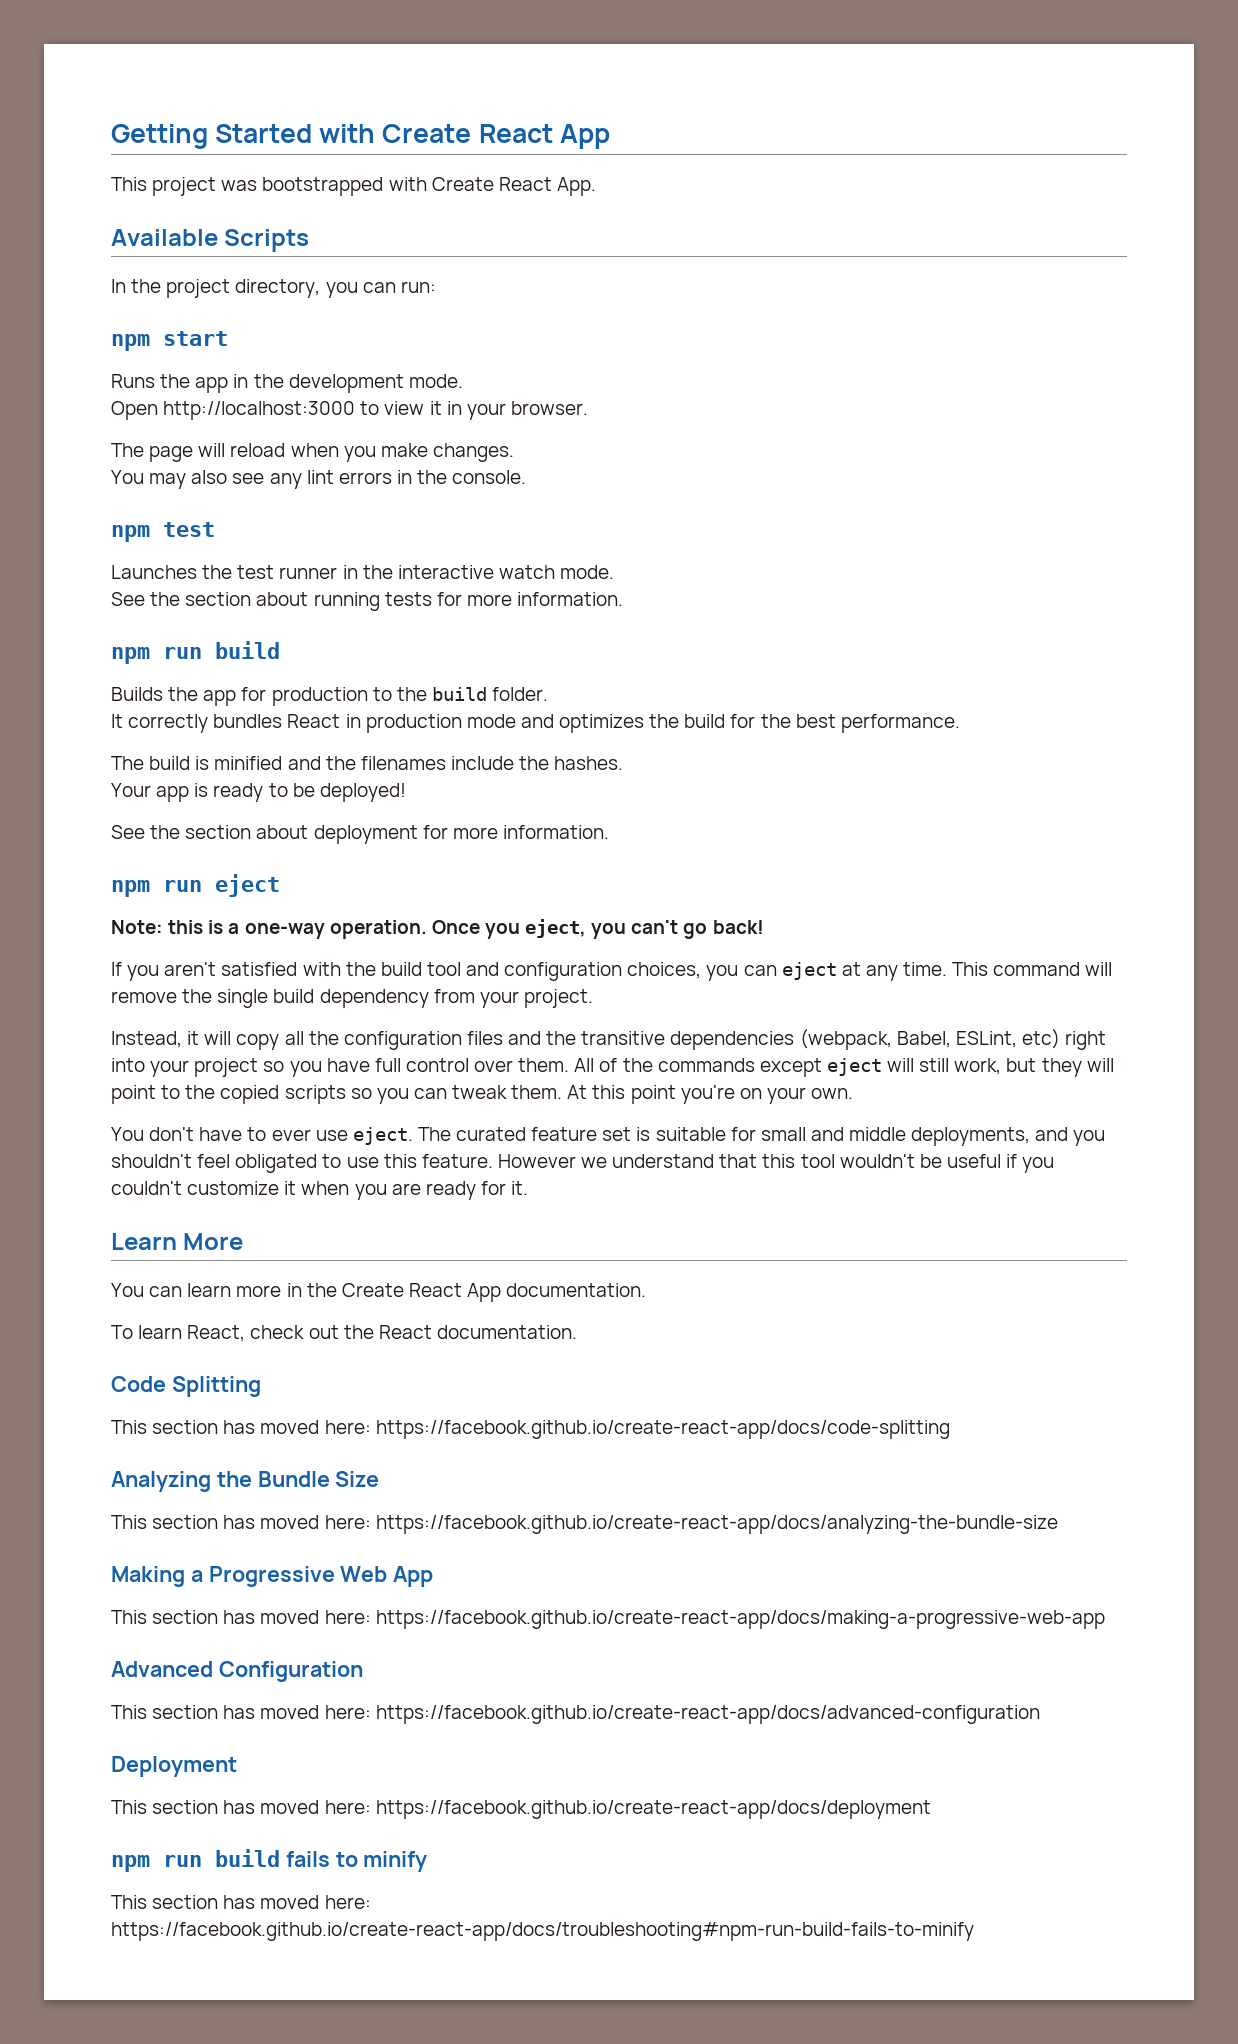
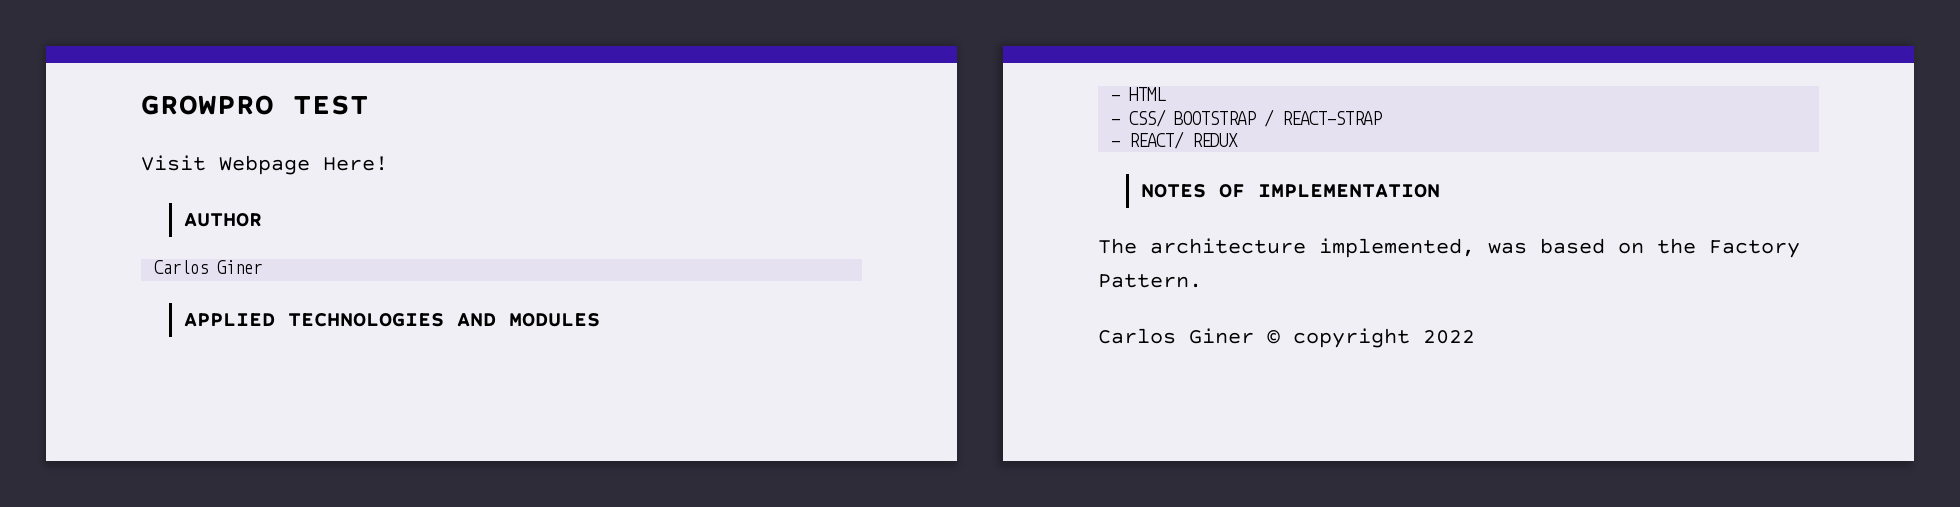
[111,124,610,149] [111,177,596,196] [111,229,310,252] [111,279,436,298] [111,331,228,351] [111,374,463,393] [111,401,588,420] [111,443,514,462] [111,470,527,489] [111,522,215,542] [111,565,615,579] [111,592,624,611] [111,641,280,664] [111,687,549,706] [111,714,960,733] [111,756,624,770] [111,783,406,802] [111,825,609,844] [111,874,280,897] [111,919,764,939] [111,962,1113,981] [111,989,593,1008] [111,1029,1107,1050] [111,1058,1114,1077] [111,1085,854,1104] [111,1127,1106,1146] [111,1154,1055,1173] [111,1181,529,1200] [111,1233,244,1250] [111,1283,647,1302] [111,1325,577,1342] [111,1376,261,1397] [111,1420,950,1439] [111,1471,380,1492] [111,1515,1058,1534] [111,1566,434,1587] [111,1610,1105,1629] [111,1661,363,1682] [111,1705,1040,1724] [111,1756,237,1777] [111,1800,931,1819] [111,1849,428,1872] [111,1895,371,1909] [111,1922,974,1941] Getting Started with Create React App // This project was bootstrapped with Create React App. // Available Scripts // In the project directory, you can run: // npm start // Runs the app in the development mode. // Open http://localhost:3000 to view it in your browser. // The page will reload when you make changes. // You may also see any lint errors in the console. // npm test // Launches the test runner in the interactive watch mode. // See the section about running tests for more information. // npm run build // Builds the app for production to the build folder. // It correctly bundles React in production mode and optimizes the build for the best performance. // The build is minified and the filenames include the hashes. // Your app is ready to be deployed! // See the section about deployment for more information. // npm run eject // Note: this is a one-way operation. Once you eject, you can't go back! // If you aren't satisfied with the build tool and configuration choices, you can eject at any time. This command will remove the single build dependency from your project. // Instead, it will copy all the configuration files and the transitive dependencies (webpack, Babel, ESLint, etc) right into your project so you have full control over them. All of the commands except eject will still work, but they will point to the copied scripts so you can tweak them. At this point you're on your own. // You don't have to ever use eject. The curated feature set is suitable for small and middle deployments, and you shouldn't feel obligated to use this feature. However we understand that this tool wouldn't be useful if you couldn't customize it when you are ready for it. // Learn More // You can learn more in the Create React App documentation. // To learn React, check out the React documentation. // Code Splitting // This section has moved here: https://facebook.github.io/create-react-app/docs/code-splitting // Analyzing the Bundle Size // This section has moved here: https://facebook.github.io/create-react-app/docs/analyzing-the-bundle-size // Making a Progressive Web App // This section has moved here: https://facebook.github.io/create-react-app/docs/making-a-progressive-web-app // Advanced Configuration // This section has moved here: https://facebook.github.io/create-react-app/docs/advanced-configuration // Deployment // This section has moved here: https://facebook.github.io/create-react-app/docs/deployment // npm run build fails to minify // This section has moved here: https://facebook.github.io/create-react-app/docs/troubleshooting#npm-run-build-fails-to-minify -> [141,95,369,115] [141,155,388,175] [184,213,263,227] [154,260,263,274] [184,313,601,327] [1111,87,1167,101] [1111,109,1383,127] [1111,131,1239,149] [1141,184,1441,198] [1098,238,1800,258] [1098,274,1202,288] [1098,328,1475,348] GROWPRO TEST // Visit Webpage Here! // AUTHOR // Carlos Giner // APPLIED TECHNOLOGIES AND MODULES // - HTML // - CSS/ BOOTSTRAP / REACT-STRAP // - REACT/ REDUX // NOTES OF IMPLEMENTATION // The architecture implemented, was based on the Factory Pattern. // Carlos Giner © copyright 2022

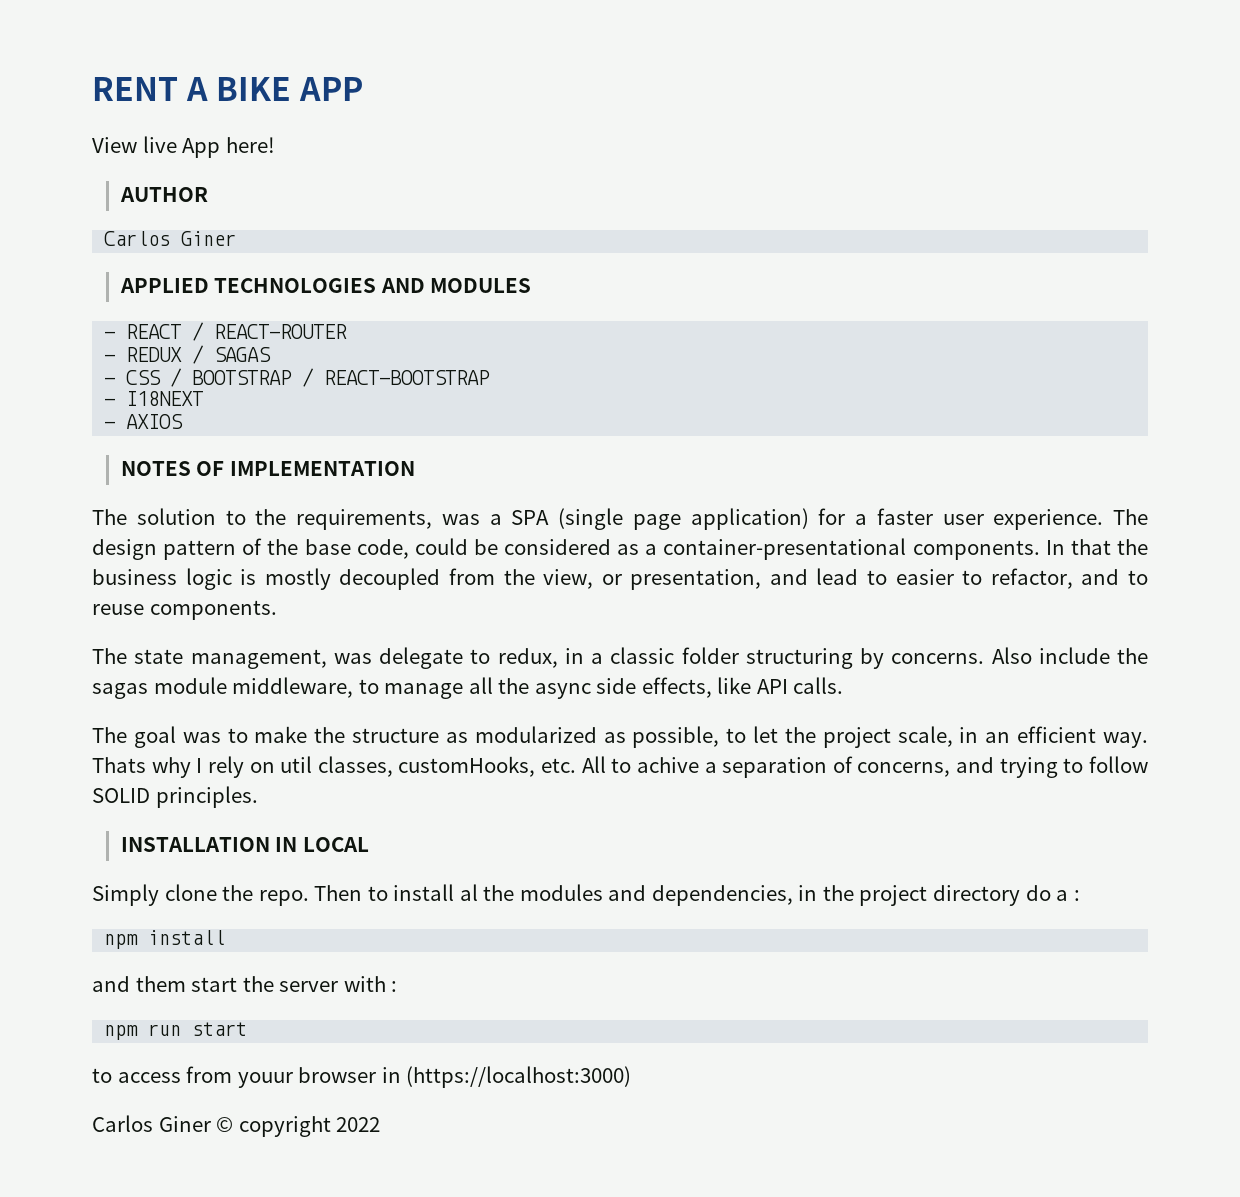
[141,95,369,115] [141,155,388,175] GROWPRO TEST // Visit Webpage Here! -> [92,77,363,101] [92,136,275,158] RENT A BIKE APP // View live App here!
[1129,87,1167,101] [1111,109,1167,127] HTML // - CSS/ -> [126,322,348,341] [104,345,272,364] [104,368,183,387] REACT / REACT-ROUTER // - REDUX / SAGAS // - CSS /
[1282,111,1383,125] [1111,131,1239,149] REACT-STRAP // - REACT/ REDUX -> [324,370,491,385] [104,391,204,406] [104,414,184,429] REACT-BOOTSTRAP // - I18NEXT // - AXIOS
[1150,238,1800,258] [1098,274,1202,288] architecture implemented, was based on the Factory Pattern. -> [136,508,1148,530] [92,538,1148,560] [92,568,1149,590] [92,600,277,620] [92,647,1148,669] [92,677,844,699] [92,726,1149,748] [92,756,1149,778] [92,786,258,808] [120,837,369,852] [92,884,1080,906] [104,930,226,949] [92,976,398,992] [104,1022,248,1040] [92,1066,632,1088] solution to the requirements, was a SPA (single page application) for a faster user experience. The design pattern of the base code, could be considered as a container-presentational components. In that the business logic is mostly decoupled from the view, or presentation, and lead to easier to refactor, and to reuse components. // The state management, was delegate to redux, in a classic folder structuring by concerns. Also include the sagas module middleware, to manage all the async side effects, like API calls. // The goal was to make the structure as modularized as possible, to let the project scale, in an efficient way. Thats why I rely on util classes, customHooks, etc. All to achive a separation of concerns, and trying to follow SOLID principles. // INSTALLATION IN LOCAL // Simply clone the repo. Then to install al the modules and dependencies, in the project directory do a : // npm install // and them start the server with : // npm run start // to access from youur browser in (https://localhost:3000)

